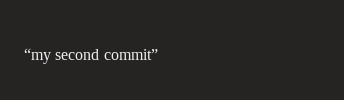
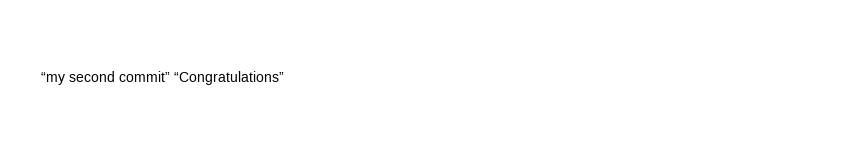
(158, 54) none -> [174,71,284,85] “Congratulations”

